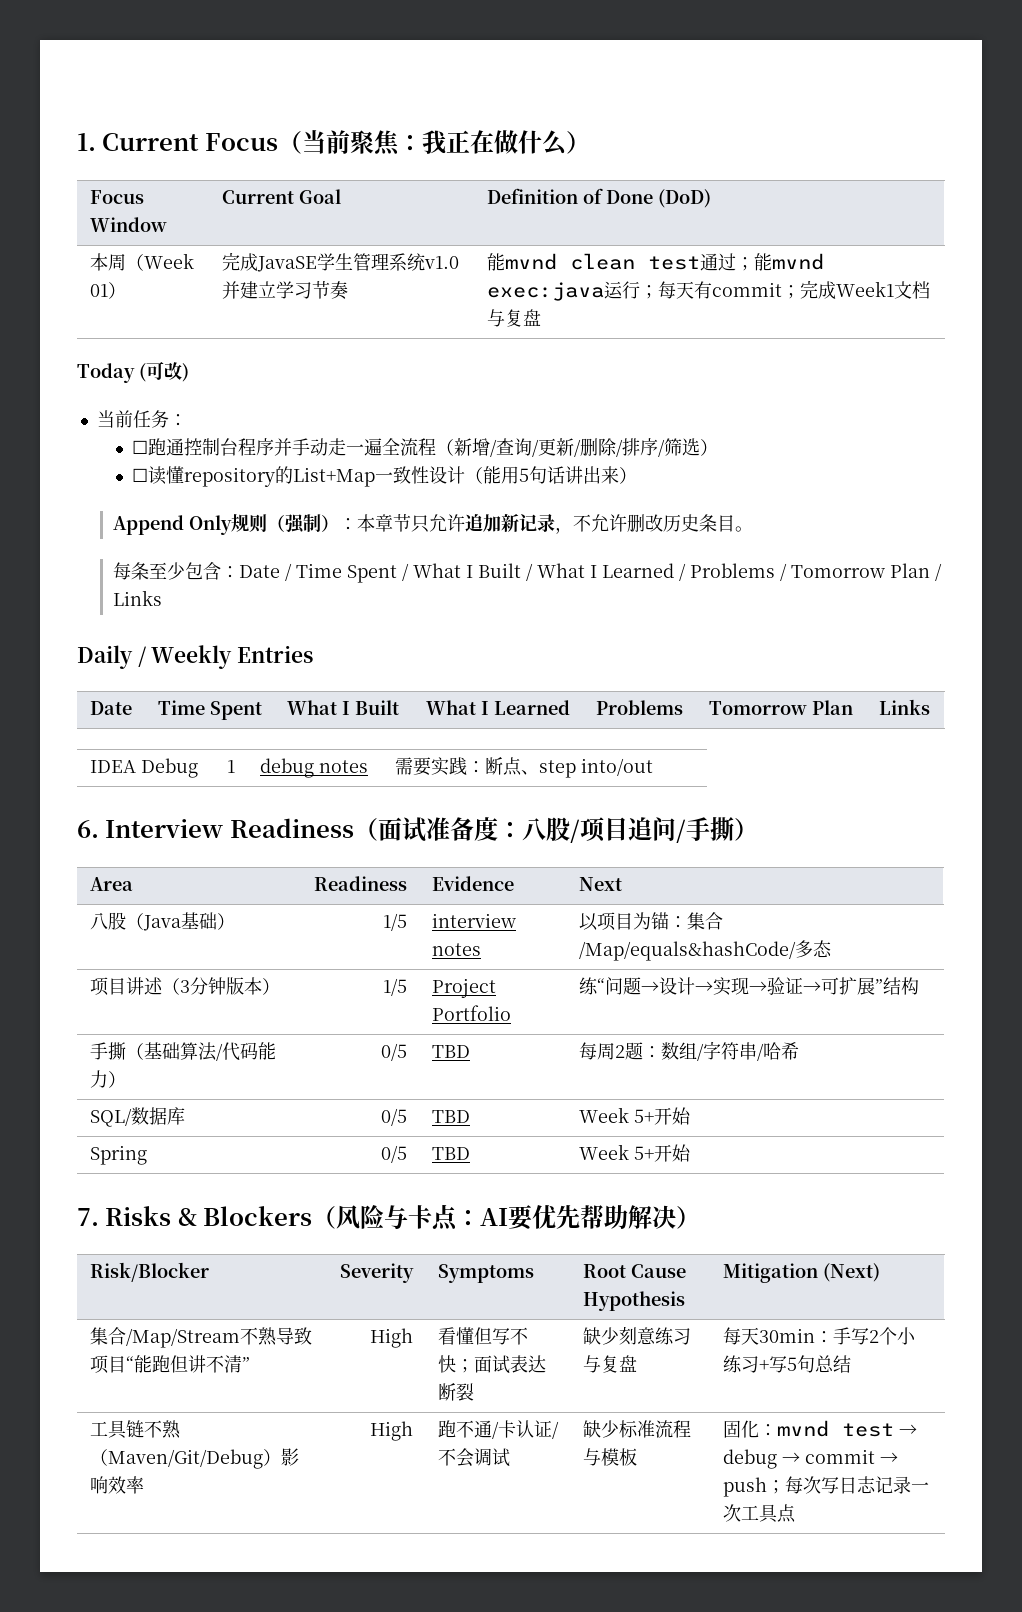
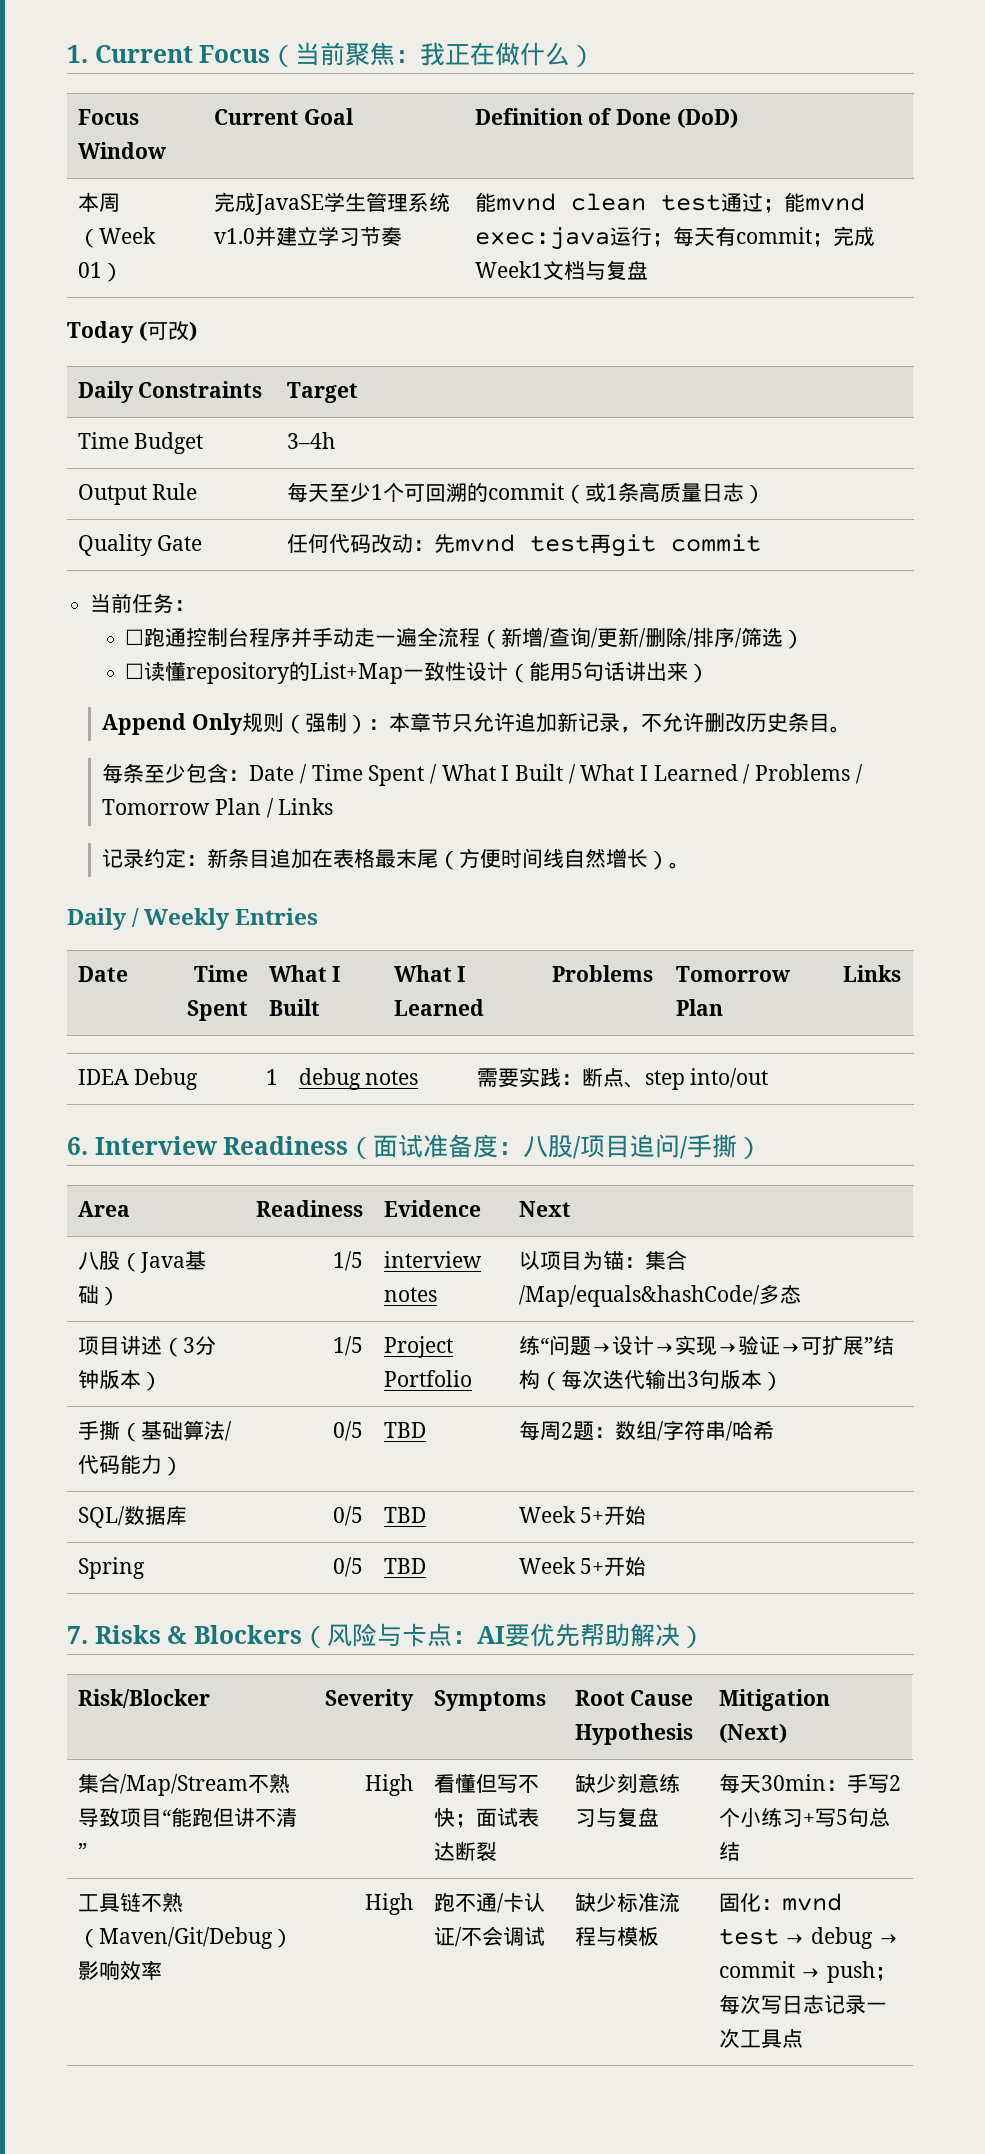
(189, 372) none -> [77,381,263,403] [286,382,358,403] [77,432,204,454] [286,432,335,449] [77,483,198,505] [286,482,765,504] [77,534,203,556] [286,534,761,557] // Daily Constraints | Target // Time Budget | 3–4h // Output Rule | 每天至少1个可回溯的commit（或1条高质量日志） // Quality Gate | 任何代码改动：先mvnd test再git commit
(162, 598) none -> [102,848,691,870] // 记录约定：新条目追加在表格最末尾（方便时间线自然增长）。
(919, 986) none -> [539,1369,783,1391] （每次迭代输出3句版本）

